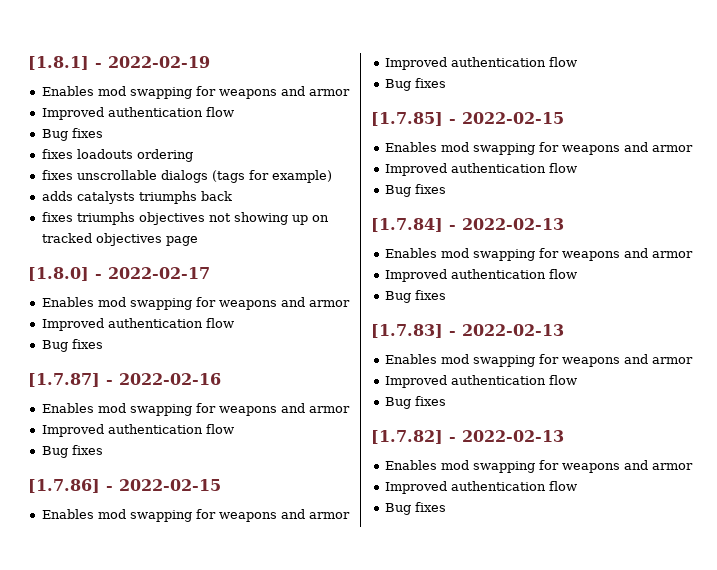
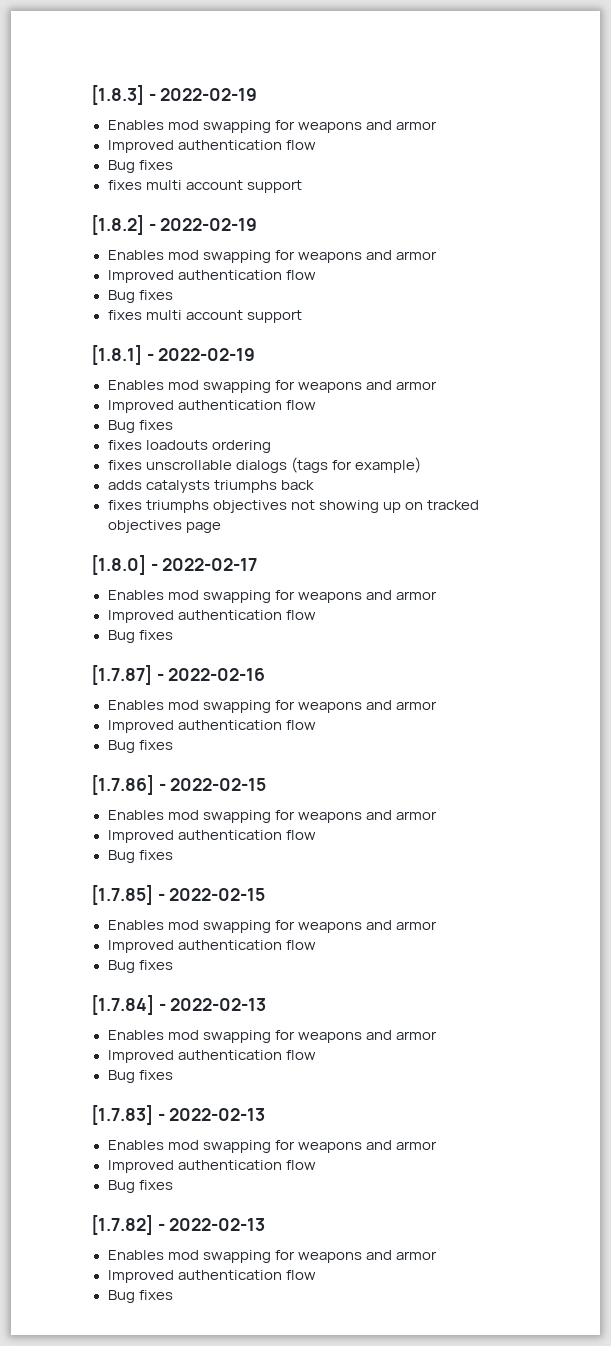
(28, 63) none -> [91,85,258,105] [107,120,437,133] [107,140,316,153] [107,160,173,173] [107,180,302,193] [91,215,258,235] [107,250,437,263] [107,270,316,283] [107,290,173,303] [107,310,302,323] [1.8.3] - 2022-02-19 // Enables mod swapping for weapons and armor // Improved authentication flow // Bug fixes // fixes multi account support // [1.8.2] - 2022-02-19 // Enables mod swapping for weapons and armor // Improved authentication flow // Bug fixes // fixes multi account support //

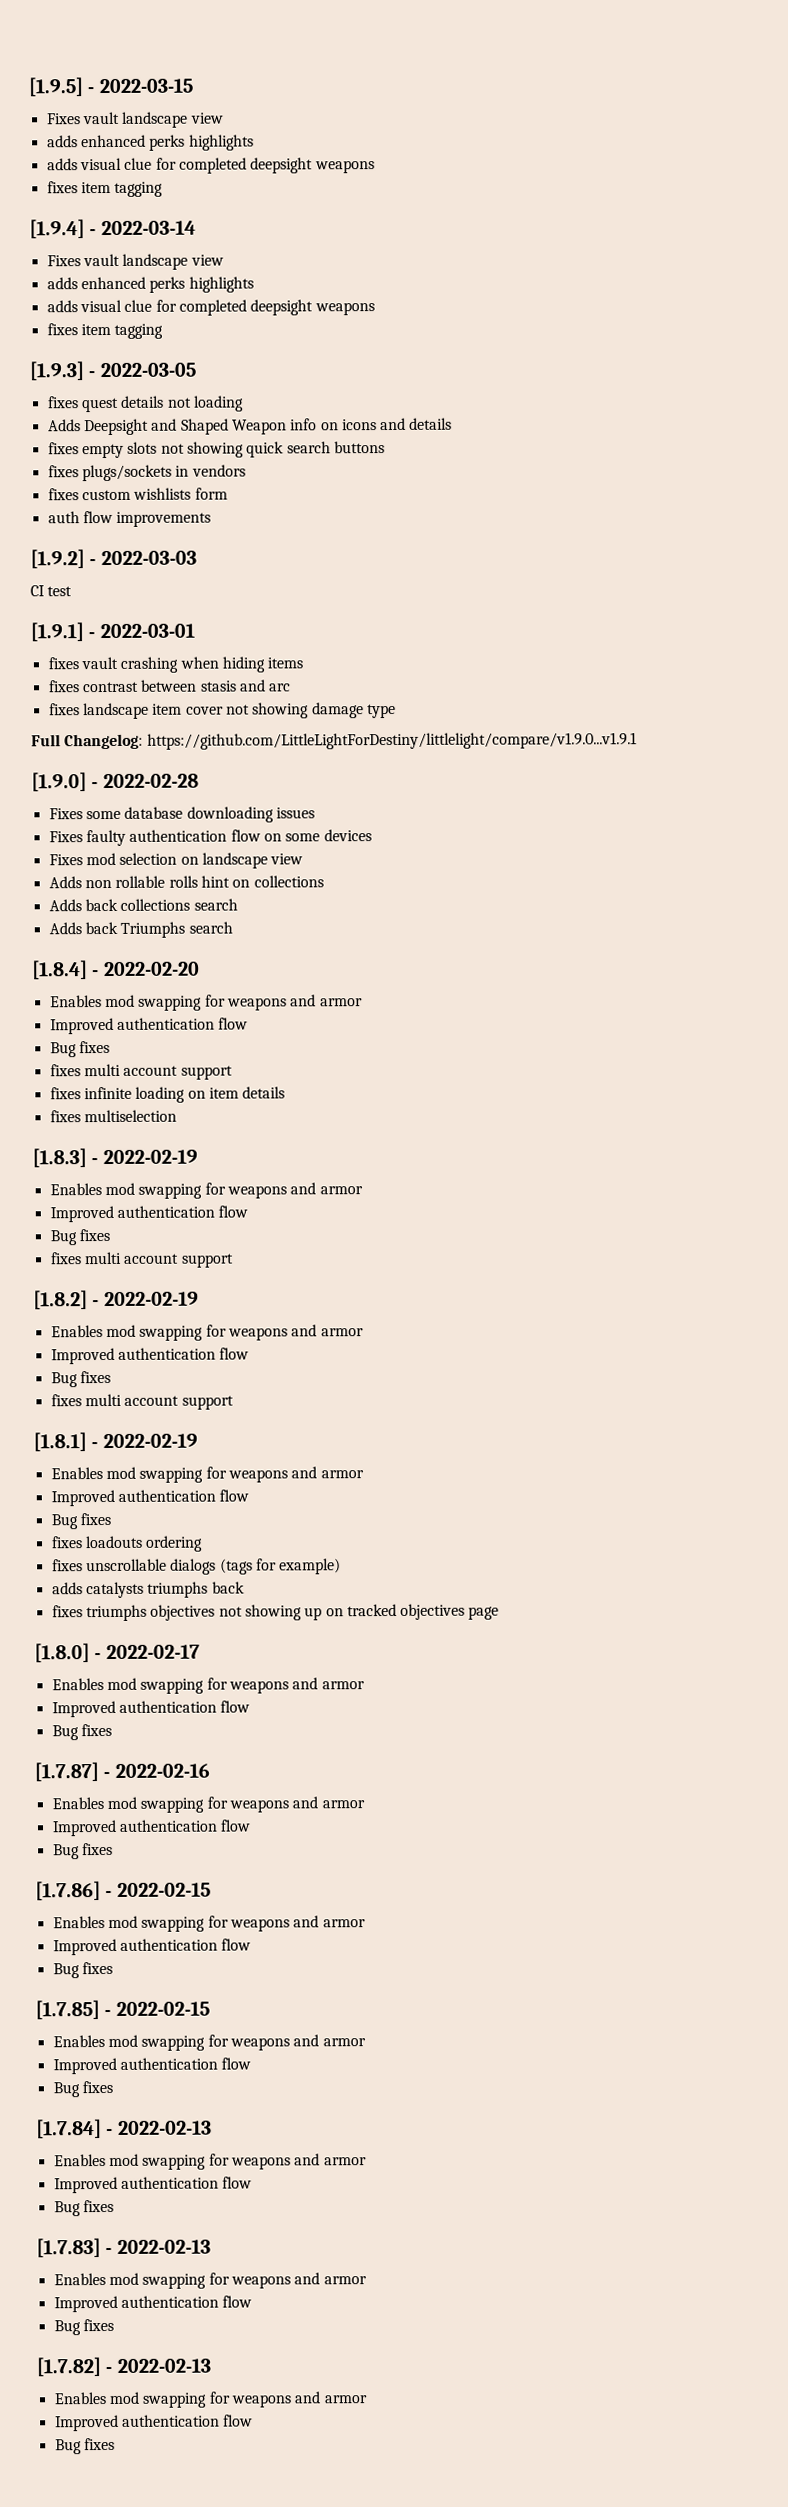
(91, 95) none -> [28,77,193,97] [46,111,224,128] [46,134,254,151] [46,157,375,174] [46,181,164,197] [29,219,196,239] [46,253,224,270] [46,276,254,293] [46,299,375,316] [46,323,164,339] [29,361,196,381] [47,395,244,413] [47,417,453,436] [47,441,385,459] [47,464,246,482] [47,487,228,501] [47,510,212,527] [30,549,197,569] [30,585,73,597] [30,622,195,642] [47,656,304,673] [47,679,292,693] [48,702,396,720] [31,732,637,750] [31,772,199,792] [48,806,315,823] [48,829,372,847] [48,852,304,869] [48,875,324,889] [48,898,238,912] [48,921,233,938] [31,960,200,980] [49,994,363,1011] [49,1017,249,1035] [49,1040,110,1058] [49,1063,233,1080] [49,1086,286,1103] [49,1109,177,1123] [1.9.5] - 2022-03-15 // Fixes vault landscape view // adds enhanced perks highlights // adds visual clue for completed deepsight weapons // fixes item tagging // [1.9.4] - 2022-03-14 // Fixes vault landscape view // adds enhanced perks highlights // adds visual clue for completed deepsight weapons // fixes item tagging // [1.9.3] - 2022-03-05 // fixes quest details not loading // Adds Deepsight and Shaped Weapon info on icons and details // fixes empty slots not showing quick search buttons // fixes plugs/sockets in vendors // fixes custom wishlists form // auth flow improvements // [1.9.2] - 2022-03-03 // CI test // [1.9.1] - 2022-03-01 // fixes vault crashing when hiding items // fixes contrast between stasis and arc // fixes landscape item cover not showing damage type // Full Changelog: https://github.com/LittleLightForDestiny/littlelight/compare/v1.9.0...v1.9.1 // [1.9.0] - 2022-02-28 // Fixes some database downloading issues // Fixes faulty authentication flow on some devices // Fixes mod selection on landscape view // Adds non rollable rolls hint on collections // Adds back collections search // Adds back Triumphs search // [1.8.4] - 2022-02-20 // Enables mod swapping for weapons and armor // Improved authentication flow // Bug fixes // fixes multi account support // fixes infinite loading on item details // fixes multiselection //

